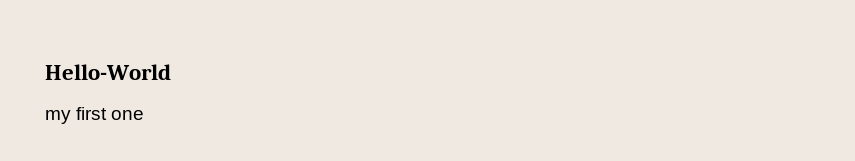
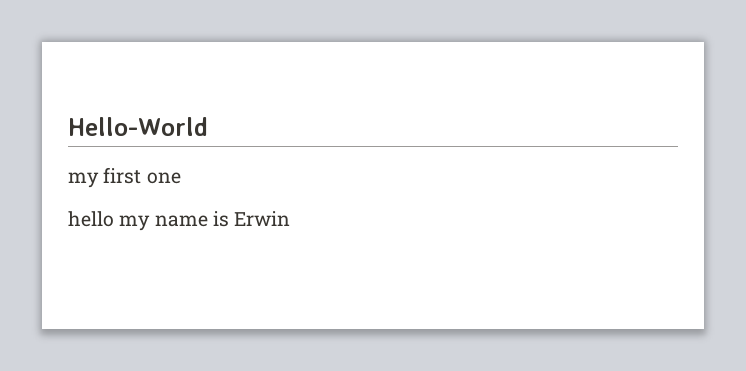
(145, 115) none -> [68,211,291,231] // hello my name is Erwin

